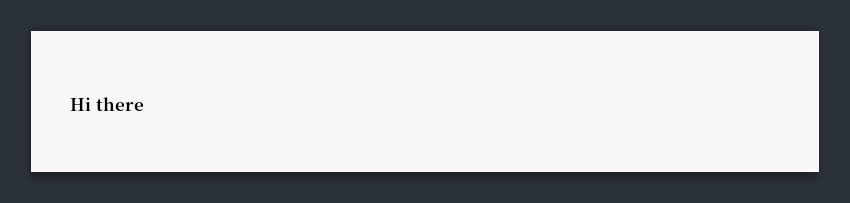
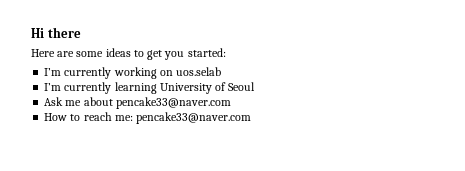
(144, 104) none -> [31,48,226,60] [44,67,222,79] [44,82,256,94] [44,97,231,109] [44,112,252,124] // Here are some ideas to get you started: // I’m currently working on uos.selab // I’m currently learning University of Seoul // Ask me about pencake33@naver.com // How to reach me: pencake33@naver.com

